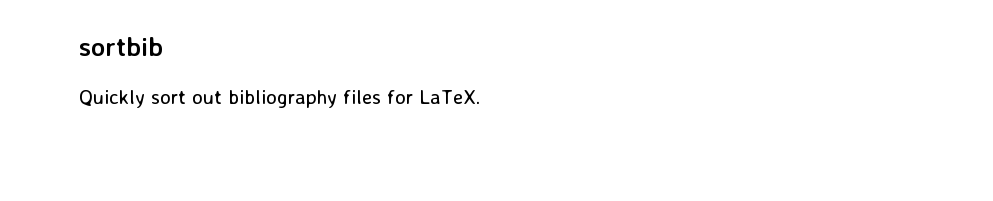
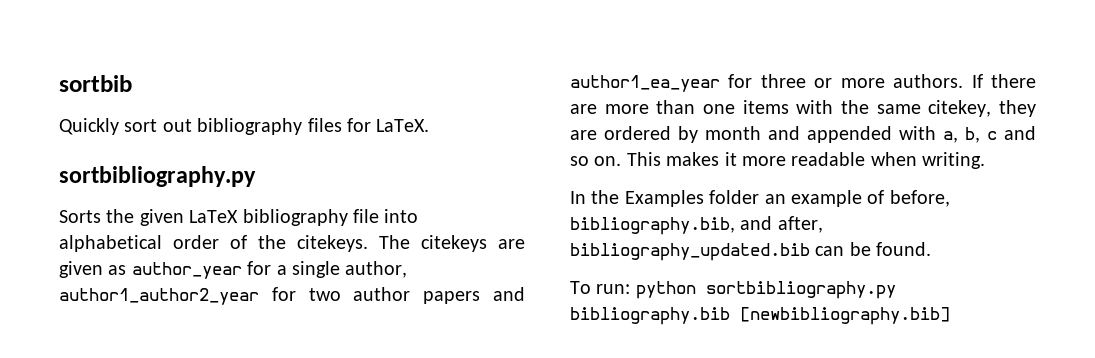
(480, 97) none -> [59,166,256,187] [59,209,419,226] [59,235,525,252] [59,261,408,279] [59,287,525,305] [570,74,1036,92] [570,100,1036,117] [570,126,1036,143] [570,152,986,169] [570,190,950,207] [570,216,823,235] [570,242,932,261] [570,281,896,299] [570,307,950,325] // sortbibliography.py // Sorts the given LaTeX bibliography file into alphabetical order of the citekeys. The citekeys are given as author_year for a single author, author1_author2_year for two author papers and author1_ea_year for three or more authors. If there are more than one items with the same citekey, they are ordered by month and appended with a, b, c and so on. This makes it more readable when writing. // In the Examples folder an example of before, bibliography.bib, and after, bibliography_updated.bib can be found. // To run: python sortbibliography.py bibliography.bib [newbibliography.bib]

